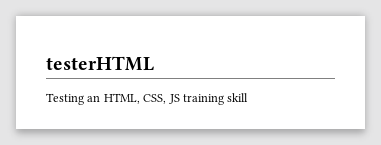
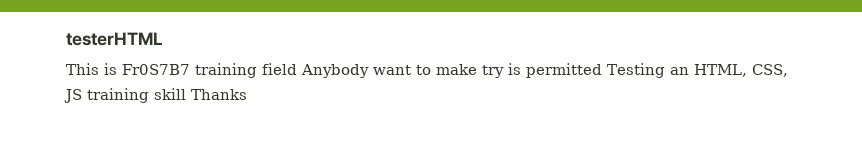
(154, 63) none -> [66,63,602,78] This is Fr0S7B7 training field Anybody want to make try is permitted
(249, 97) none -> [191,89,247,100] Thanks

